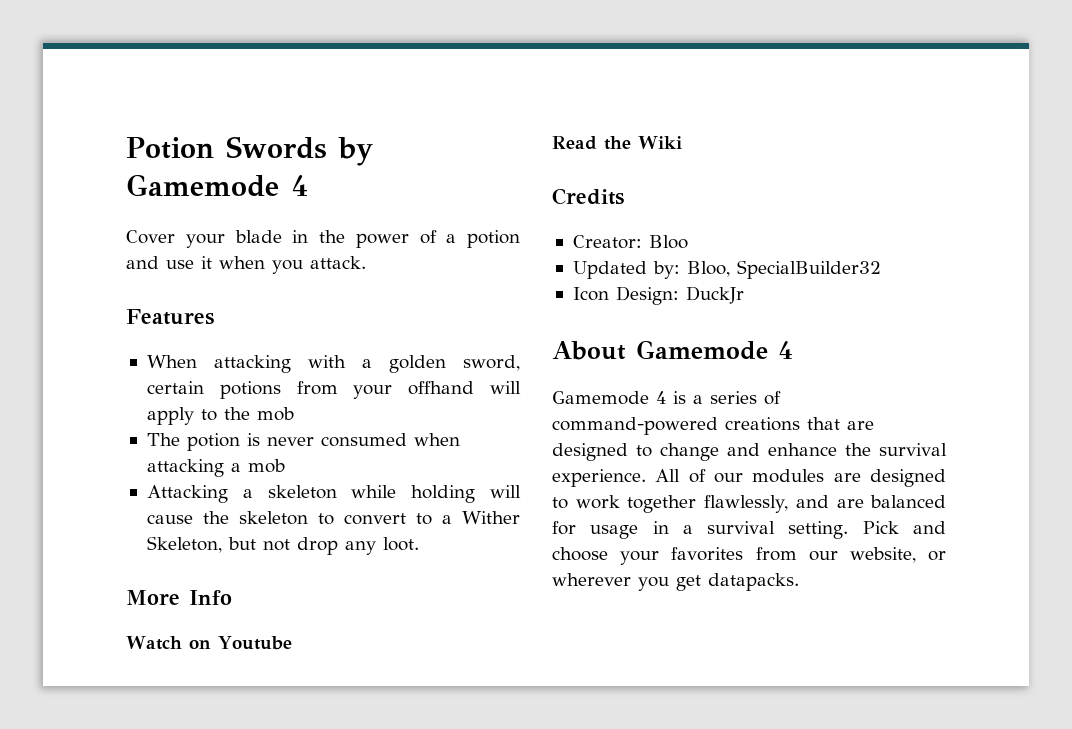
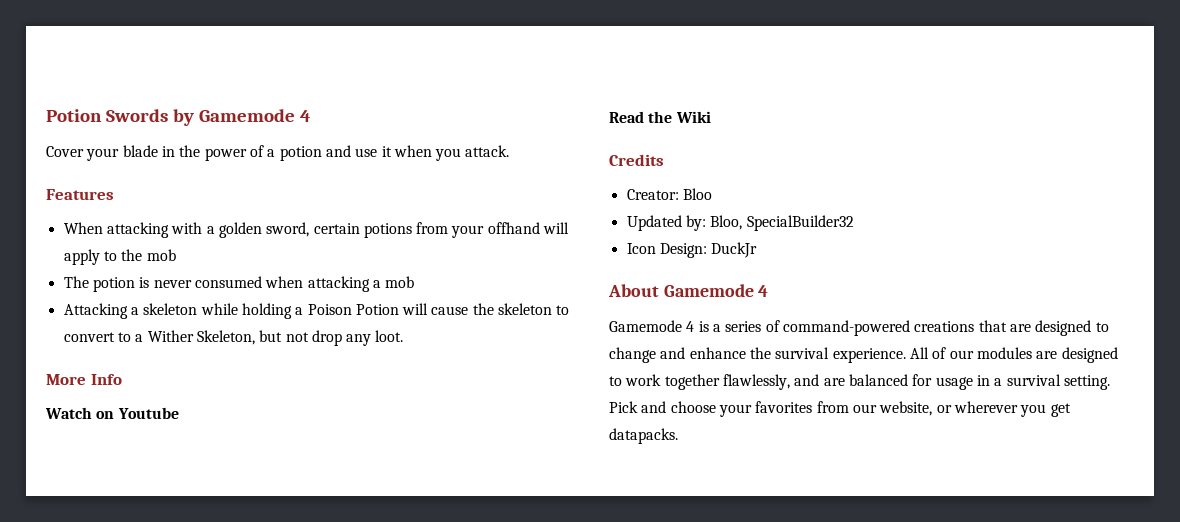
(476, 494) none -> [295,304,399,315] a Poison Potion

